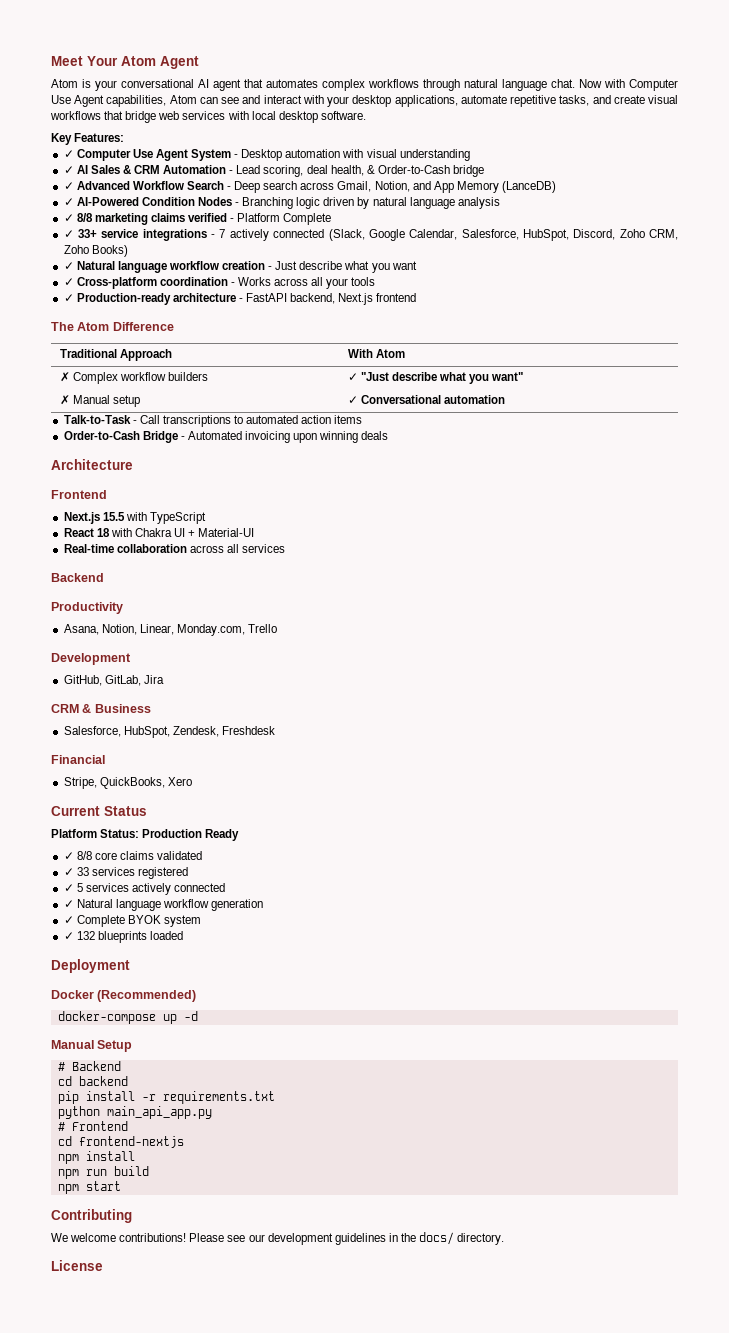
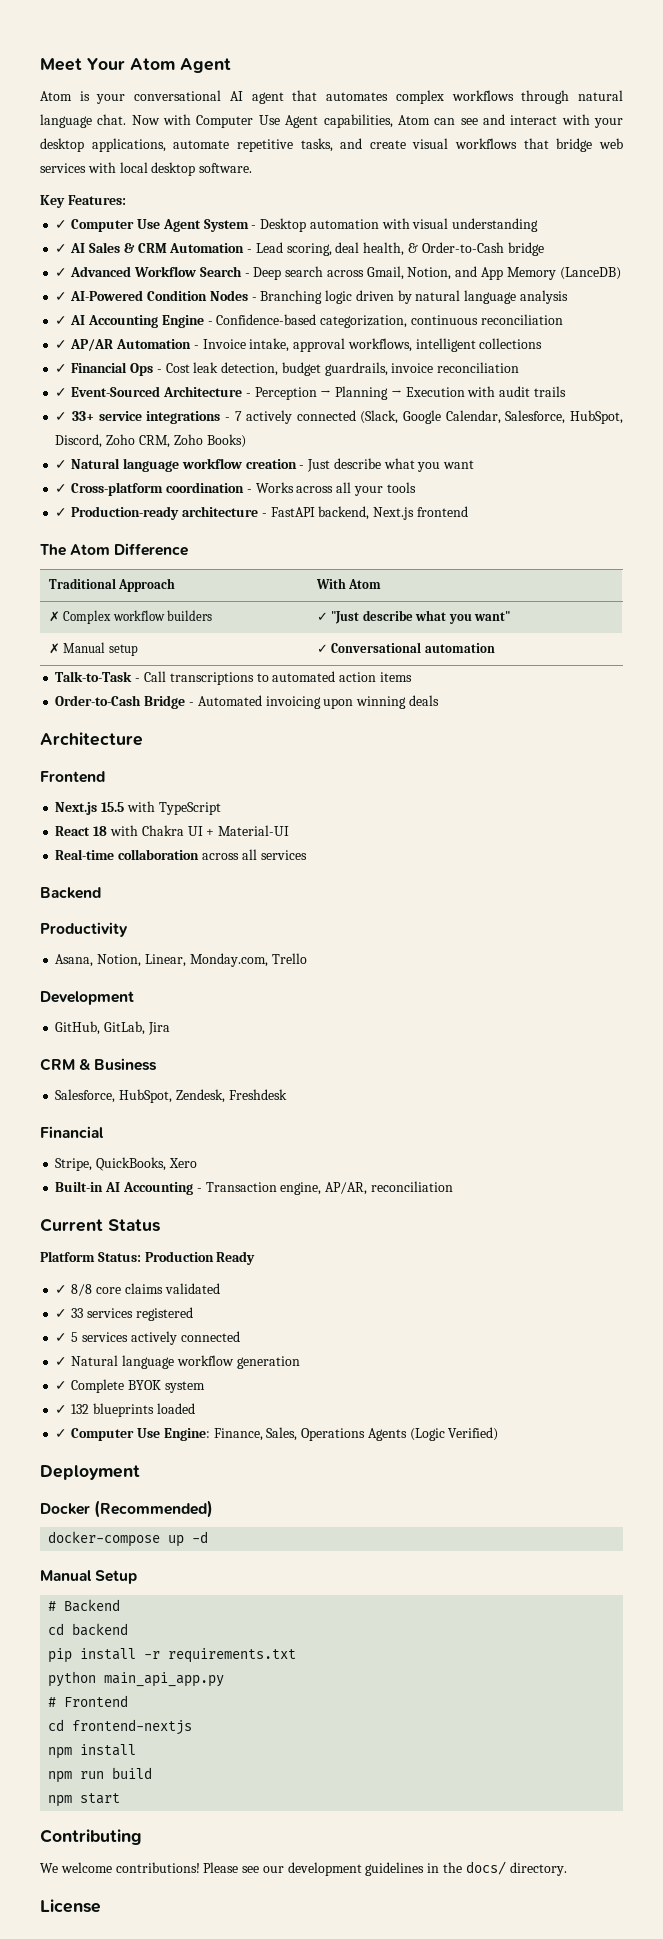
[76,213,332,225] 8/8 marketing claims verified - Platform Complete -> [70,314,563,328] [55,338,543,352] [55,362,520,376] [55,386,566,400] AI Accounting Engine - Confidence-based categorization, continuous reconciliation // ✓ AP/AR Automation - Invoice intake, approval workflows, intelligent collections // ✓ Financial Ops - Cost leak detection, budget guardrails, invoice reconciliation // ✓ Event-Sourced Architecture - Perception → Planning → Execution with audit trails
(192, 781) none -> [55,1181,453,1195] // Built-in AI Accounting - Transaction engine, AP/AR, reconciliation
(183, 935) none -> [55,1427,499,1441] // ✓ Computer Use Engine: Finance, Sales, Operations Agents (Logic Verified)

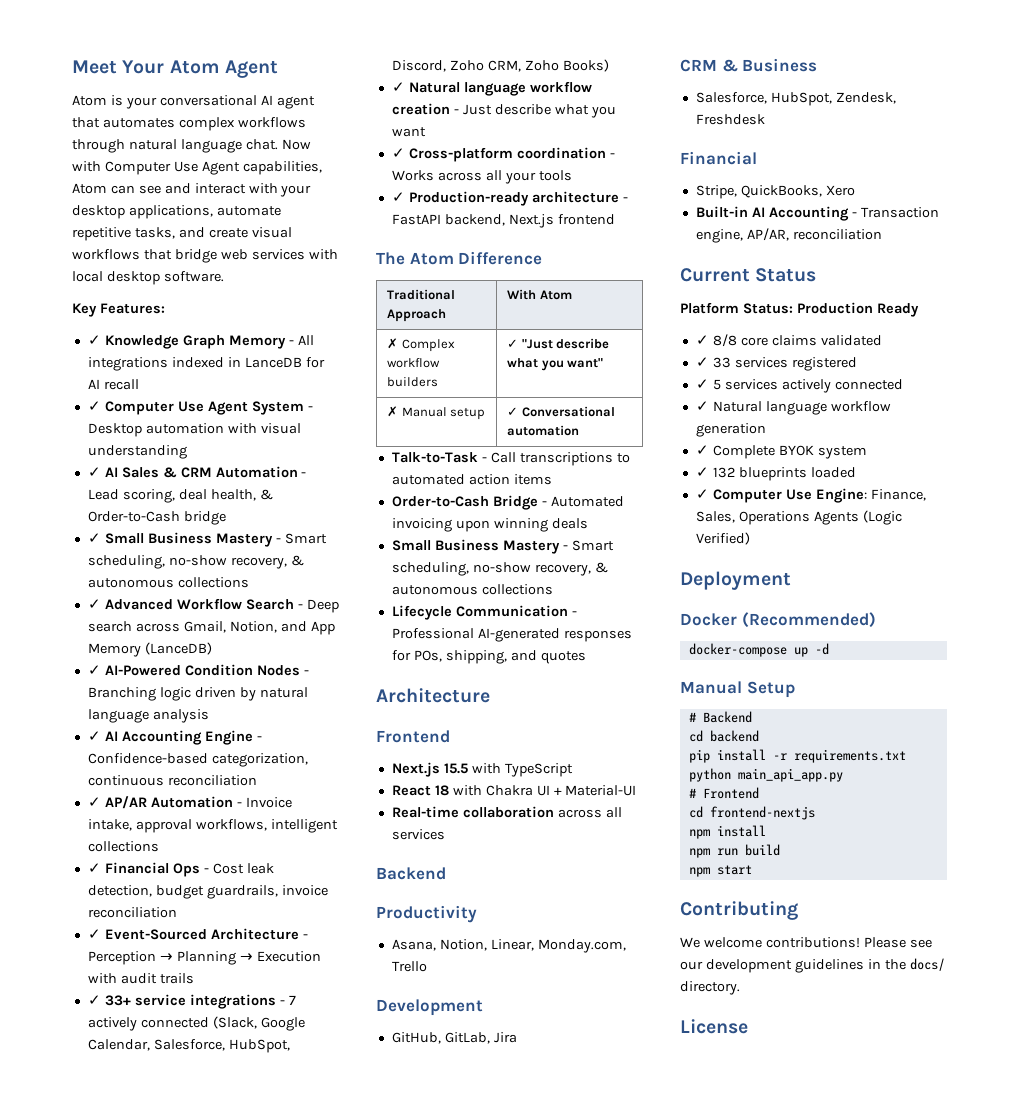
(126, 200) none -> [87,335,314,349] [87,357,325,371] [87,379,139,390] // ✓ Knowledge Graph Memory - All integrations indexed in LanceDB for AI recall
(544, 249) none -> [87,532,327,547] [87,555,304,569] [87,577,249,588] // ✓ Small Business Mastery - Smart scheduling, no-show recovery, & autonomous collections
(439, 700) none -> [391,539,614,554] [391,562,608,576] [391,584,553,595] [391,605,577,620] [391,628,632,642] [391,650,586,664] // Small Business Mastery - Smart scheduling, no-show recovery, & autonomous collections // Lifecycle Communication - Professional AI-generated responses for POs, shipping, and quotes

